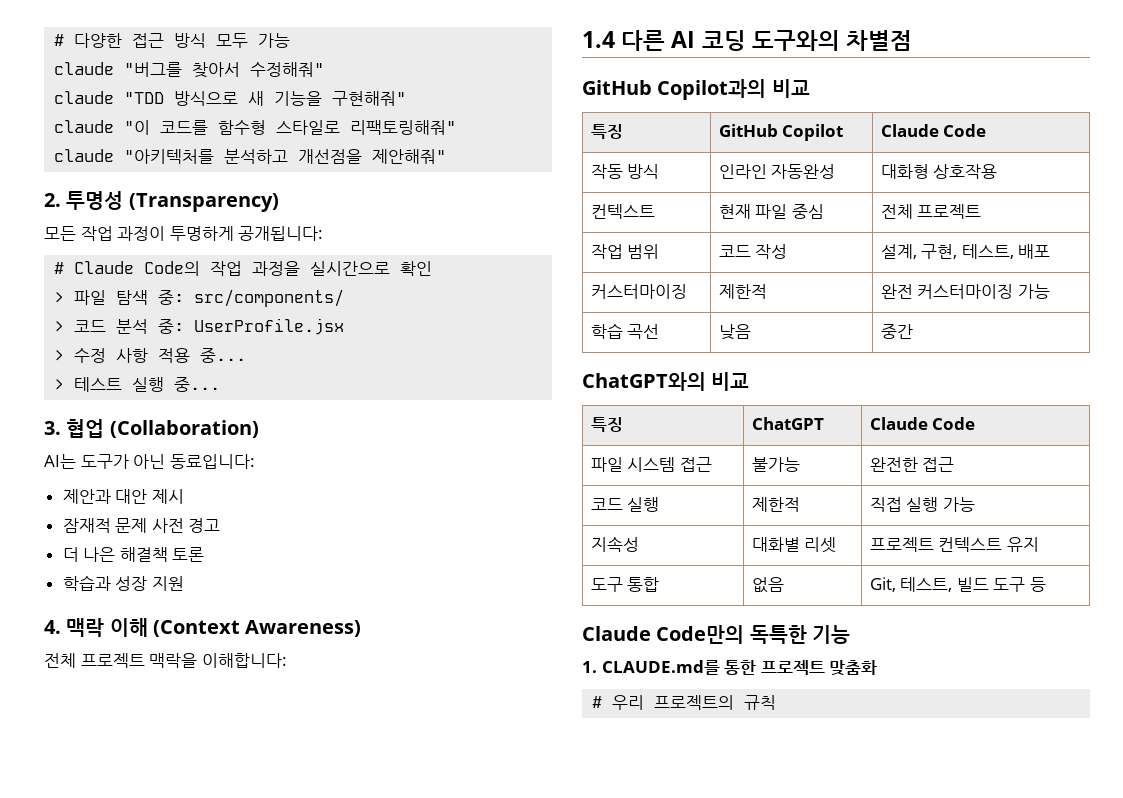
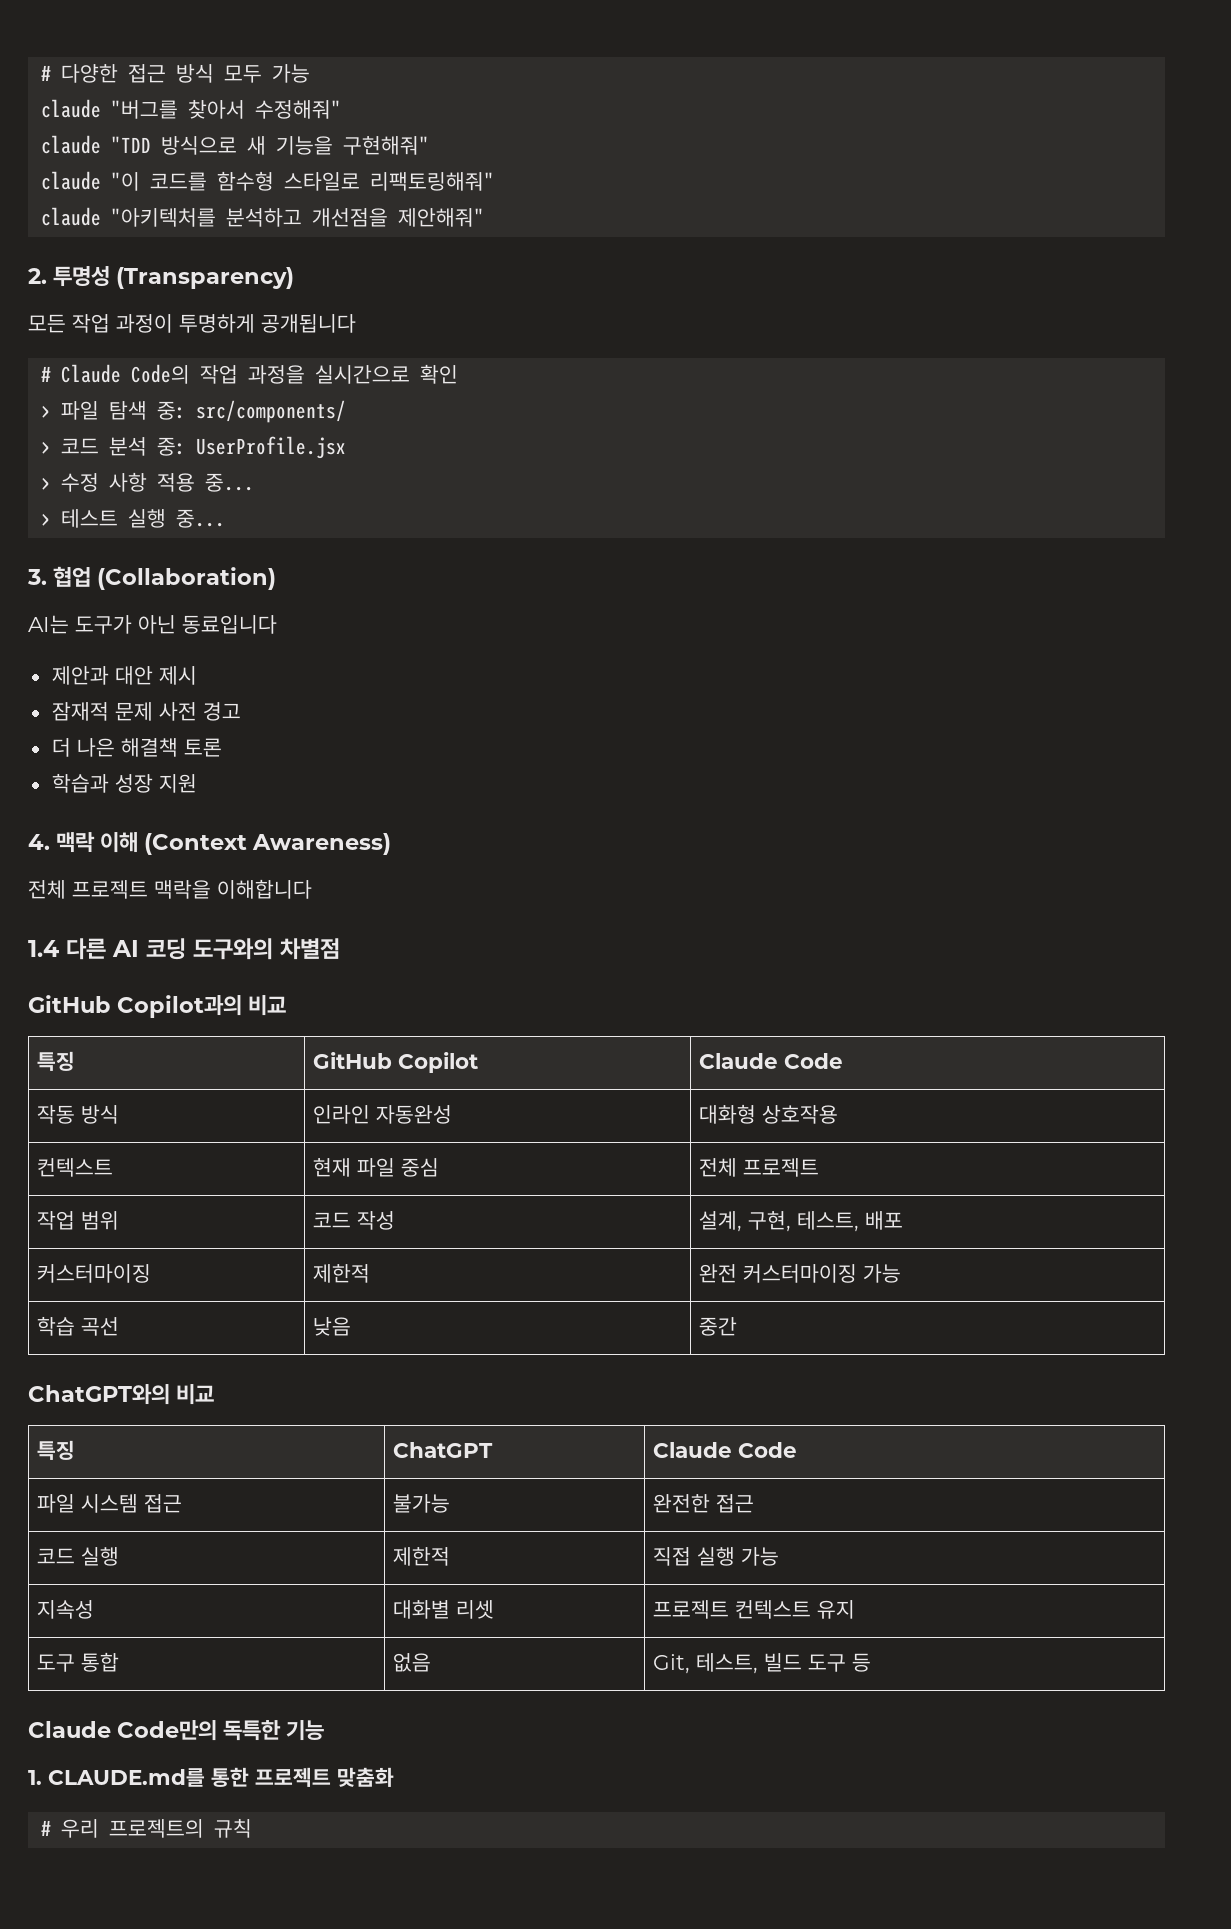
[238,226,324,241] 공개됩니다: -> [261,314,356,333] 공개됩니다
[169,454,255,469] 동료입니다: -> [182,615,277,634] 동료입니다
[201,653,287,668] 이해합니다: -> [217,879,312,899] 이해합니다

